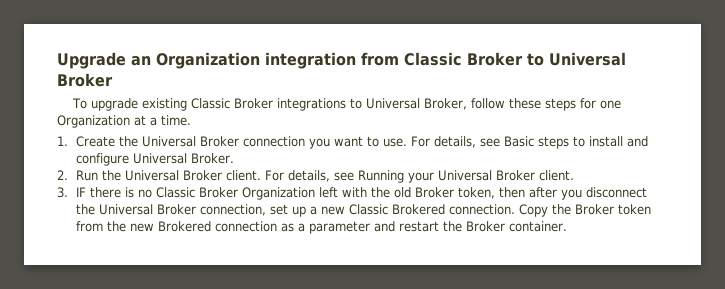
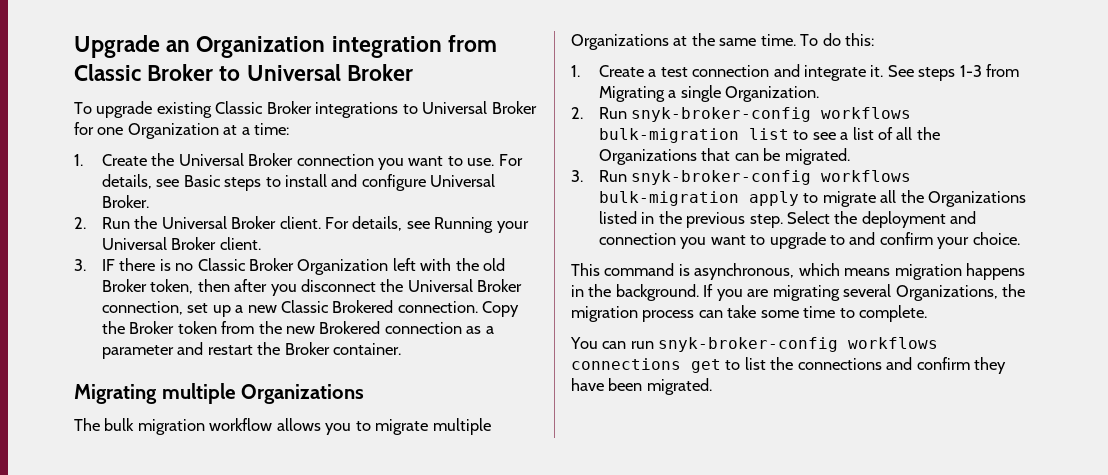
[424,98,577,111] Broker, follow these steps -> [491,101,537,114] Broker
[161,115,191,126] time. -> [254,123,290,135] time:
(568, 226) none -> [74,383,365,404] [74,418,491,435] [571,33,875,50] [571,64,1020,81] [598,85,820,102] [571,107,912,122] [598,127,940,143] [598,148,850,165] [571,170,912,185] [598,190,1026,207] [598,211,977,228] [598,232,1020,249] [571,263,1026,280] [571,284,1026,301] [571,305,928,322] [570,337,939,352] [571,357,1007,374] [571,378,712,395] // Migrating multiple Organizations // The bulk migration workflow allows you to migrate multiple Organizations at the same time. To do this: // 1. Create a test connection and integrate it. See steps 1-3 from Migrating a single Organization. // 2. Run snyk-broker-config workflows bulk-migration list to see a list of all the Organizations that can be migrated. // 3. Run snyk-broker-config workflows bulk-migration apply to migrate all the Organizations listed in the previous step. Select the deployment and connection you want to upgrade to and confirm your choice. // This command is asynchronous, which means migration happens in the background. If you are migrating several Organizations, the migration process can take some time to complete. // You can run snyk-broker-config workflows connections get to list the connections and confirm they have been migrated.

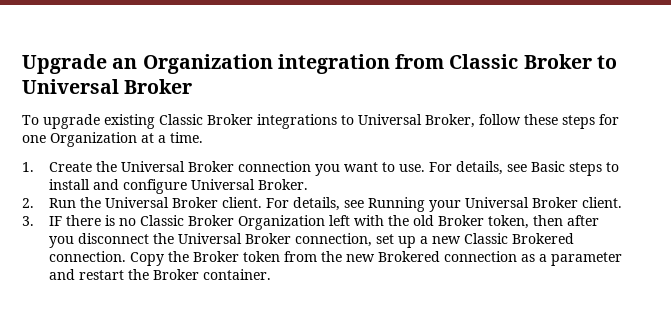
[491,101,537,114] Broker -> [425,114,595,129] Broker, follow these steps
[254,123,290,135] time: -> [170,132,203,143] time.
[74,383,365,404] [74,418,491,435] [571,33,875,50] [571,64,1020,81] [598,85,820,102] [571,107,912,122] [598,127,940,143] [598,148,850,165] [571,170,912,185] [598,190,1026,207] [598,211,977,228] [598,232,1020,249] [571,263,1026,280] [571,284,1026,301] [571,305,928,322] [570,337,939,352] [571,357,1007,374] [571,378,712,395] // Migrating multiple Organizations // The bulk migration workflow allows you to migrate multiple Organizations at the same time. To do this: // 1. Create a test connection and integrate it. See steps 1-3 from Migrating a single Organization. // 2. Run snyk-broker-config workflows bulk-migration list to see a list of all the Organizations that can be migrated. // 3. Run snyk-broker-config workflows bulk-migration apply to migrate all the Organizations listed in the previous step. Select the deployment and connection you want to upgrade to and confirm your choice. // This command is asynchronous, which means migration happens in the background. If you are migrating several Organizations, the migration process can take some time to complete. // You can run snyk-broker-config workflows connections get to list the connections and confirm they have been migrated. -> (271, 274) none

